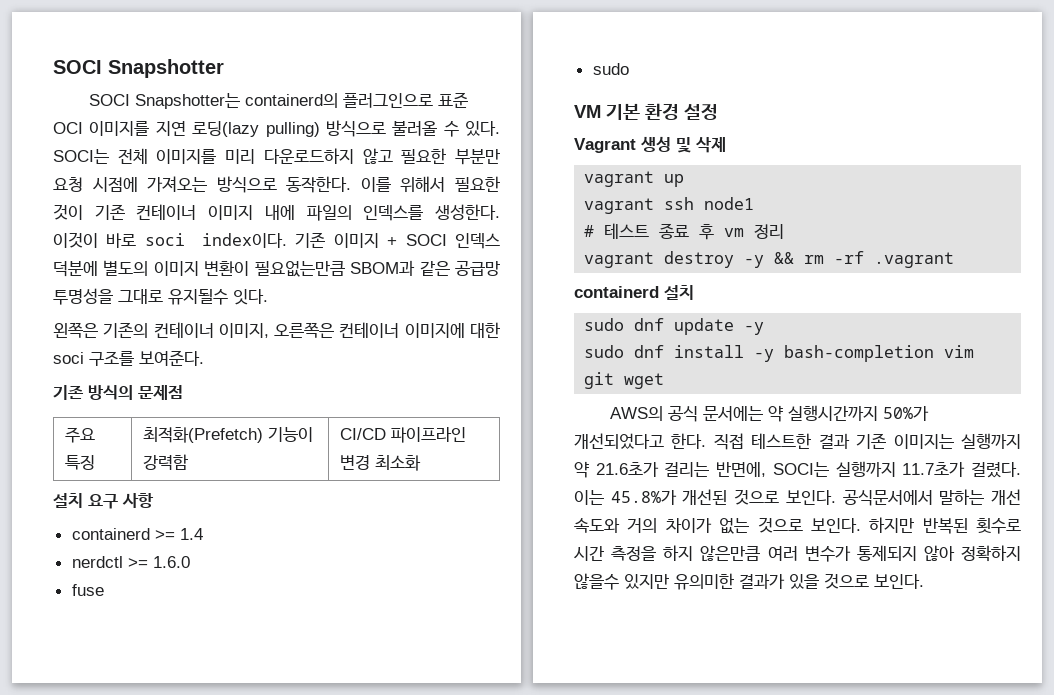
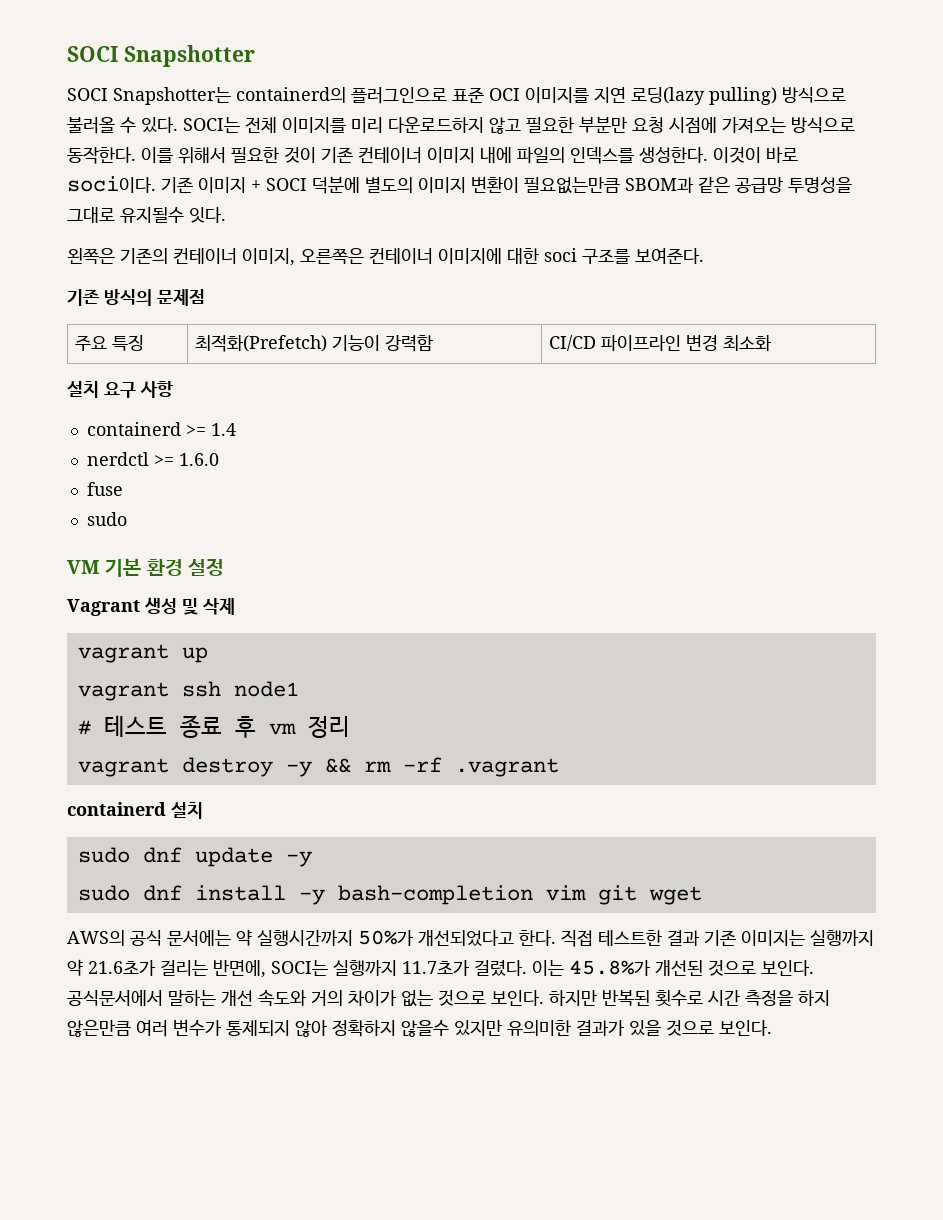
[144,233,287,248] soci index이다. -> [67,176,156,193] soci이다.
[455,233,501,249] 인덱스 -> (307, 184) none

